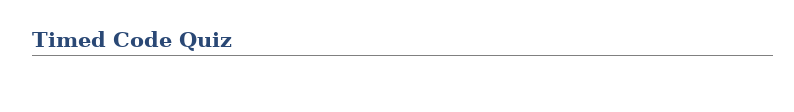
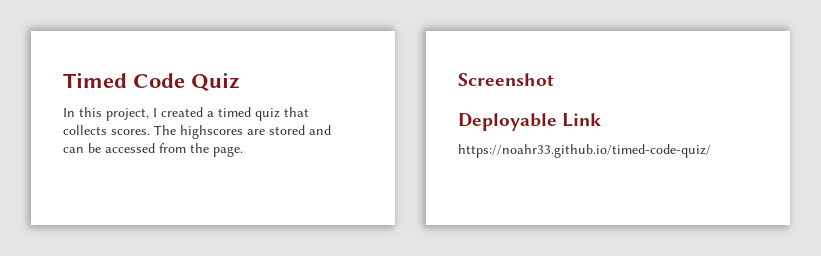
(232, 41) none -> [63,107,309,121] [63,125,331,139] [63,143,243,157] [458,73,554,86] [458,113,602,131] [458,144,711,158] // In this project, I created a timed quiz that collects scores. The highscores are stored and can be accessed from the page. // Screenshot // Deployable Link // https://noahr33.github.io/timed-code-quiz/

